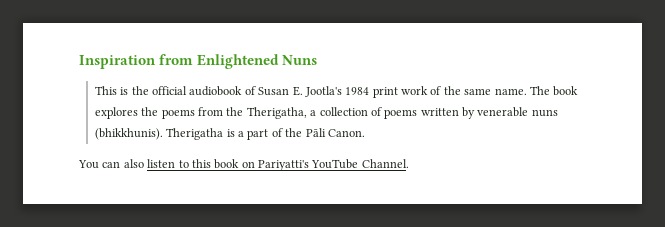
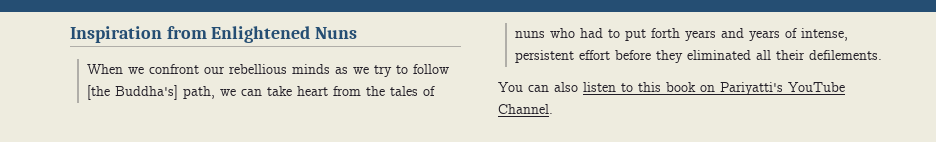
[94,86,579,98] [94,107,558,119] [94,128,365,140] This is the official audiobook of Susan E. Jootla's 1984 print work of the same name. The book explores the poems from the Therigatha, a collection of poems written by venerable nuns (bhikkhunis). Therigatha is a part of the Pāli Canon. -> [87,64,450,77] [87,85,436,100] [515,28,849,41] [515,50,883,63] When we confront our rebellious minds as we try to follow [the Buddha's] path, we can take heart from the tales of nuns who had to put forth years and years of intense, persistent effort before they eliminated all their defilements.

